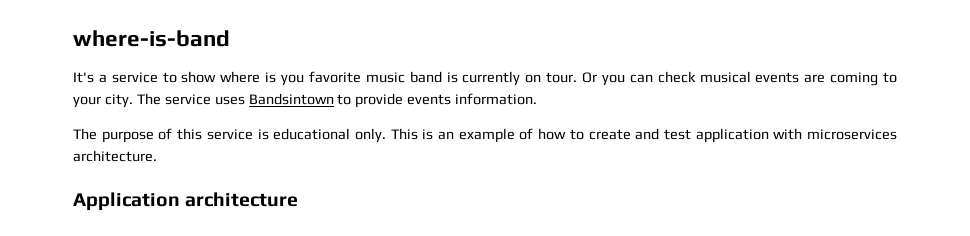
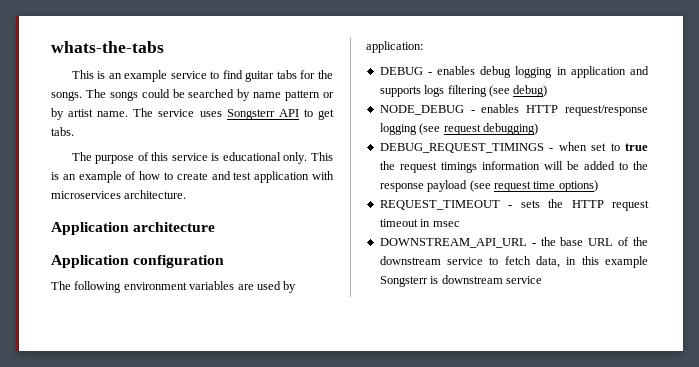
[73,30,230,47] [73,71,897,86] [73,93,538,108] where-is-band // It's a service to show where is you favorite music band is currently on tour. Or you can check musical events are coming to your city. The service uses Bandsintown to provide events information. -> [51,41,164,53] [71,70,333,82] [51,89,334,101] [51,108,334,120] [51,127,74,136] whats-the-tabs // This is an example service to find guitar tabs for the songs. The songs could be searched by name pattern or by artist name. The service uses Songsterr API to get tabs.
(299, 199) none -> [51,255,225,268] [51,281,297,293] [366,41,423,53] [379,66,649,78] [379,85,548,97] [379,104,648,116] [379,123,538,135] [379,142,648,153] [379,161,648,173] [379,180,598,192] [379,199,649,211] [379,219,460,227] [379,237,648,248] [379,256,648,268] [379,275,542,287] // Application configuration // The following environment variables are used by application: // DEBUG - enables debug logging in application and supports logs filtering (see debug) // NODE_DEBUG - enables HTTP request/response logging (see request debugging) // DEBUG_REQUEST_TIMINGS - when set to true the request timings information will be added to the response payload (see request time options) // REQUEST_TIMEOUT - sets the HTTP request timeout in msec // DOWNSTREAM_API_URL - the base URL of the downstream service to fetch data, in this example Songsterr is downstream service

